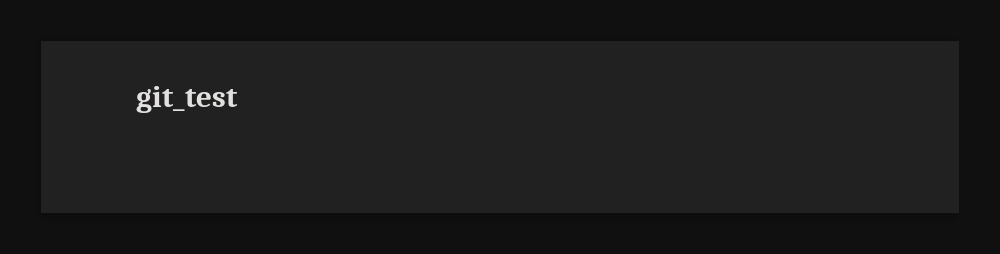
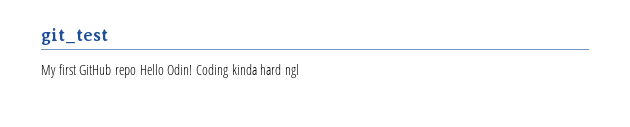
(238, 99) none -> [41,64,299,78] // My first GitHub repo Hello Odin! Coding kinda hard ngl

